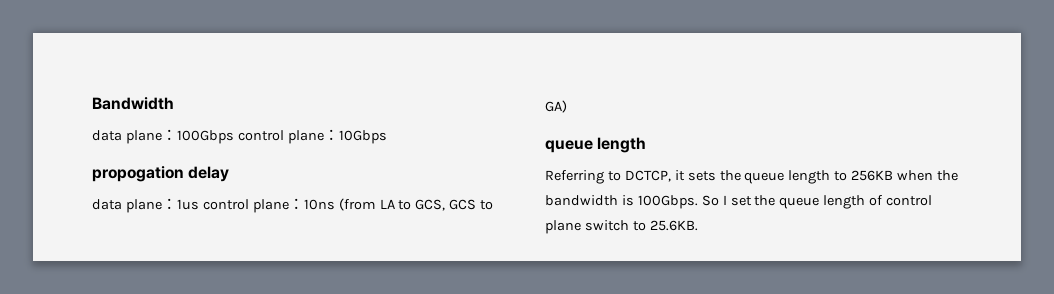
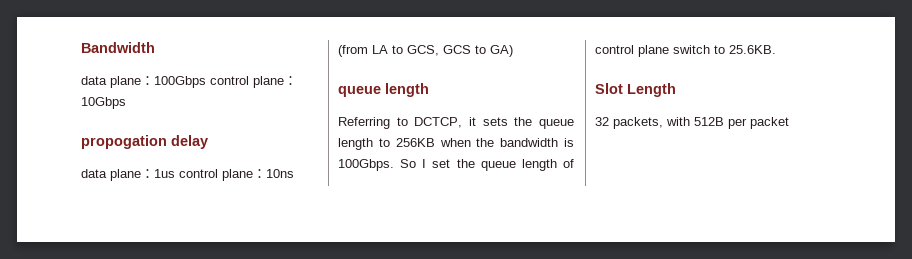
(698, 225) none -> [595,83,676,97] [595,117,789,129] // Slot Length // 32 packets, with 512B per packet

